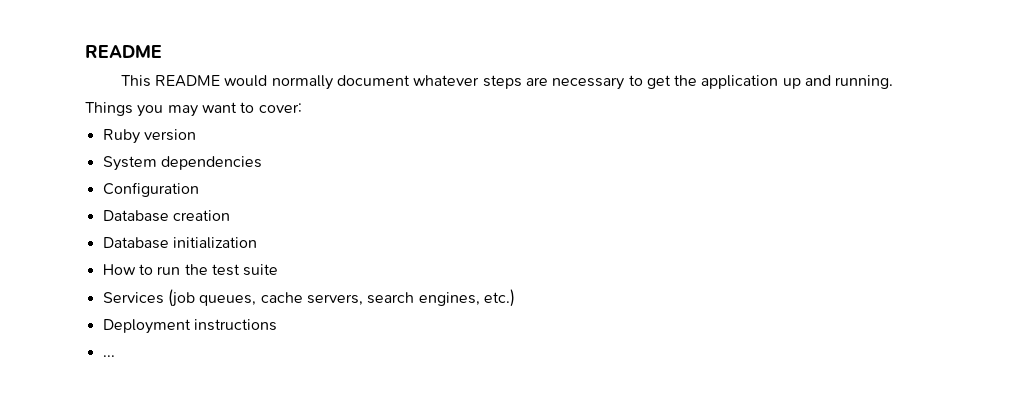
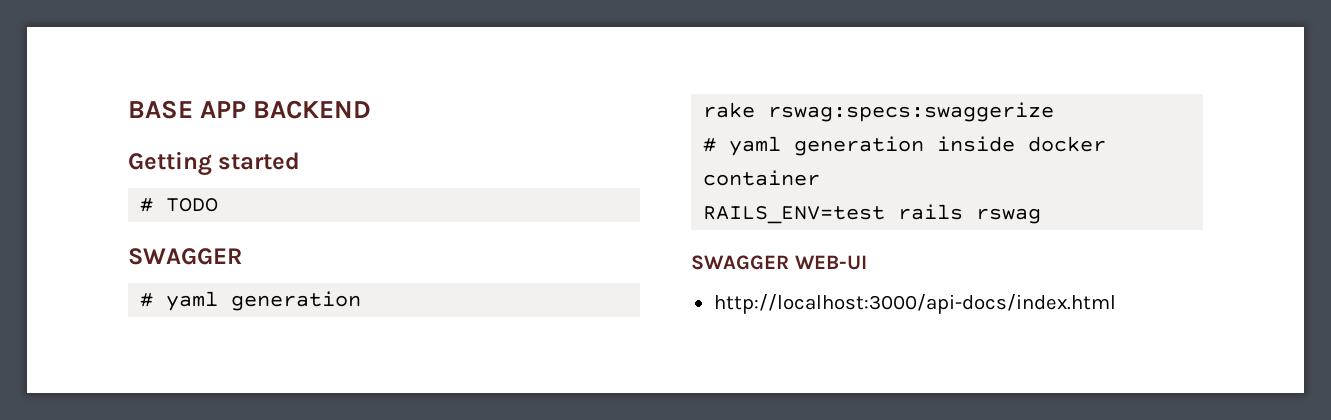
[85,45,162,58] [120,75,894,90] [85,102,302,117] [102,129,196,144] [102,156,262,171] [102,182,199,197] [102,210,230,222] [102,237,257,249] [102,264,279,276] [102,289,515,307] [102,319,277,334] [102,355,115,357] README // This README would normally document whatever steps are necessary to get the application up and running. // Things you may want to cover: // Ruby version // System dependencies // Configuration // Database creation // Database initialization // How to run the test suite // Services (job queues, cache servers, search engines, etc.) // Deployment instructions // ... -> [128,100,372,119] [128,151,301,176] [140,198,219,212] [128,248,242,265] [140,291,362,311] [703,102,1055,122] [703,136,1107,156] [703,170,821,186] [703,204,1042,224] [691,255,867,270] [713,294,1116,314] BASE APP BACKEND // Getting started // # TODO // SWAGGER // # yaml generation // rake rswag:specs:swaggerize // # yaml generation inside docker container // RAILS_ENV=test rails rswag // SWAGGER WEB-UI // http://localhost:3000/api-docs/index.html

